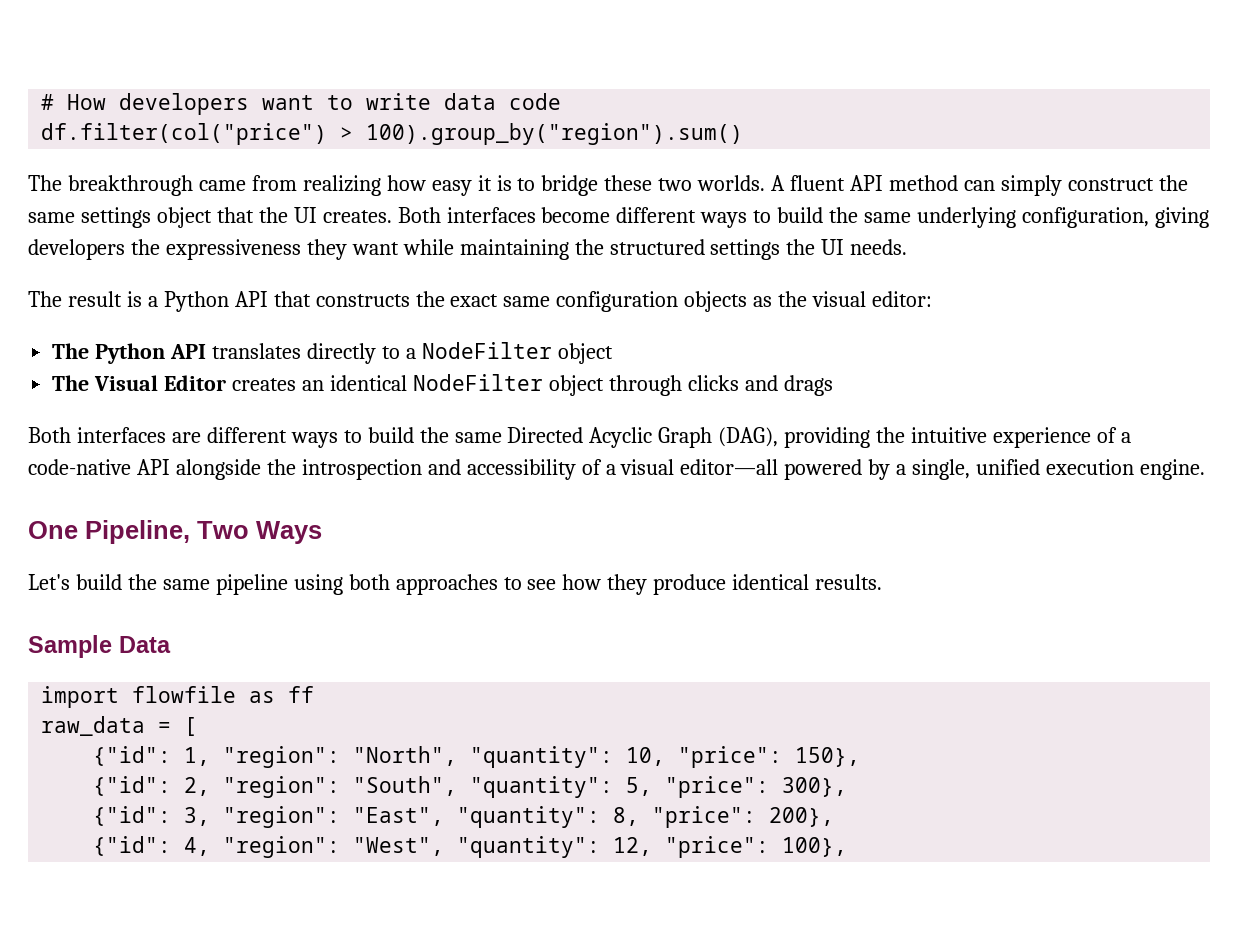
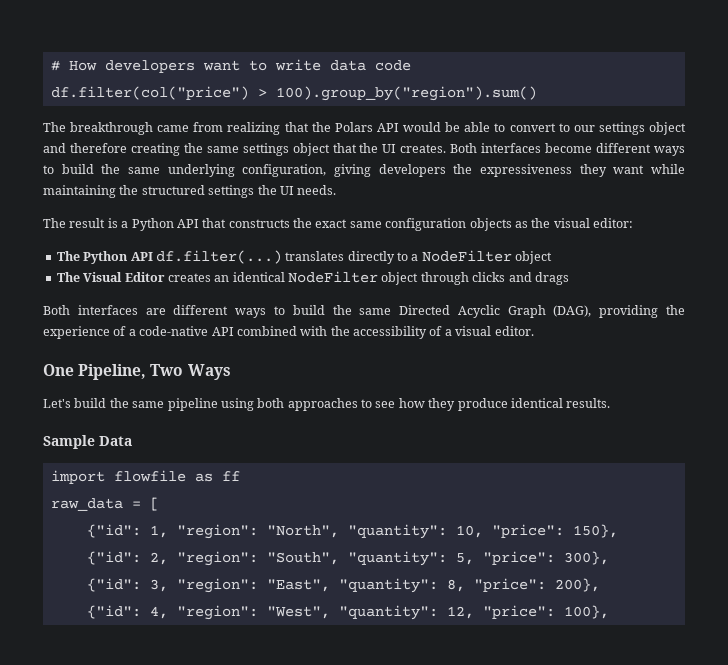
[386,175,1154,196] how easy it is to bridge these two worlds. A fluent API method can simply construct -> [284,122,687,135] [43,143,180,156] that the Polars API would be able to convert to our settings object and therefore creating
(207, 351) none -> [155,250,282,264] df.filter(...)
[911,427,988,443] intuitive -> (685, 310) none
[175,459,1205,480] alongside the introspection and accessibility of a visual editor—all powered by a single, unified execution engine. -> [236,326,534,339] combined with the accessibility of a visual editor.

